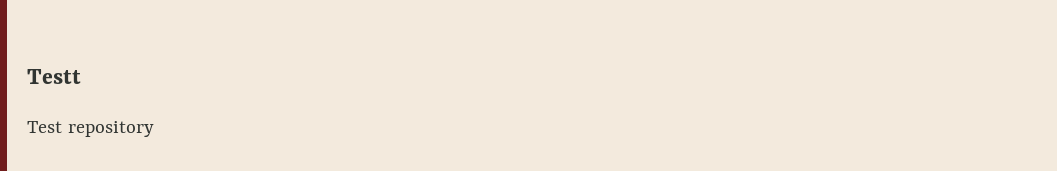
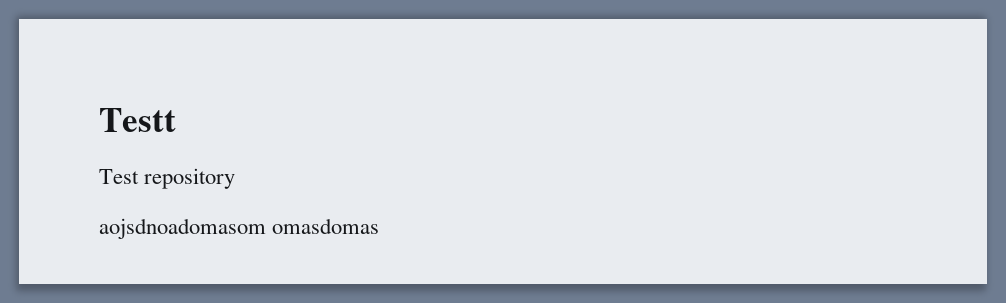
(154, 129) none -> [99,218,380,239] // aojsdnoadomasom omasdomas

